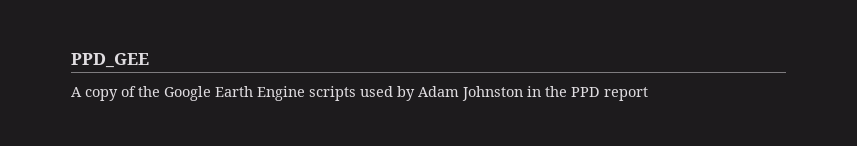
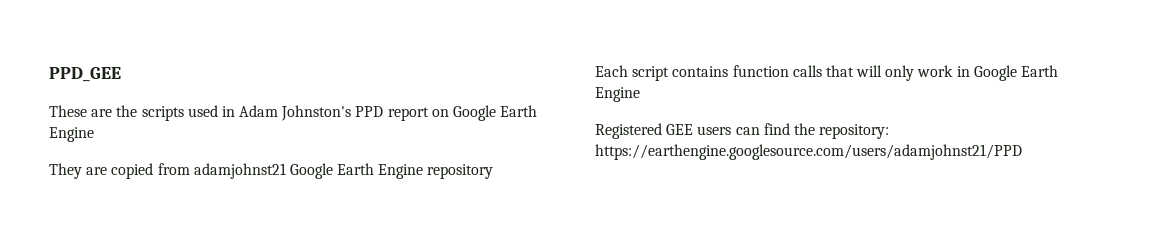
[71,86,648,101] A copy of the Google Earth Engine scripts used by Adam Johnston in the PPD report -> [49,105,538,121] [49,127,94,142] [49,163,494,179] [595,65,1059,81] [595,87,640,102] [595,123,890,139] [595,144,1022,160] These are the scripts used in Adam Johnston's PPD report on Google Earth Engine // They are copied from adamjohnst21 Google Earth Engine repository // Each script contains function calls that will only work in Google Earth Engine // Registered GEE users can find the repository: https://earthengine.googlesource.com/users/adamjohnst21/PPD

